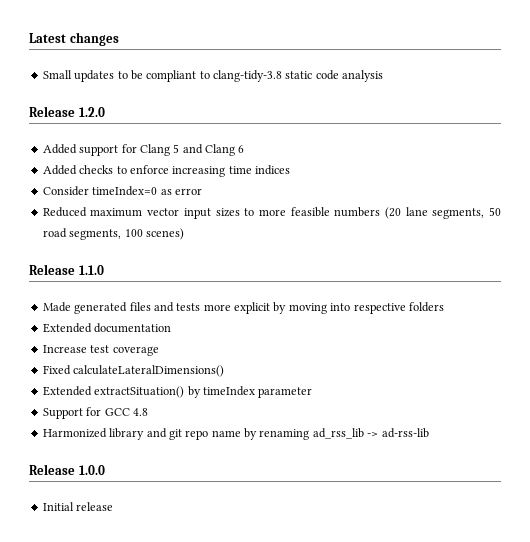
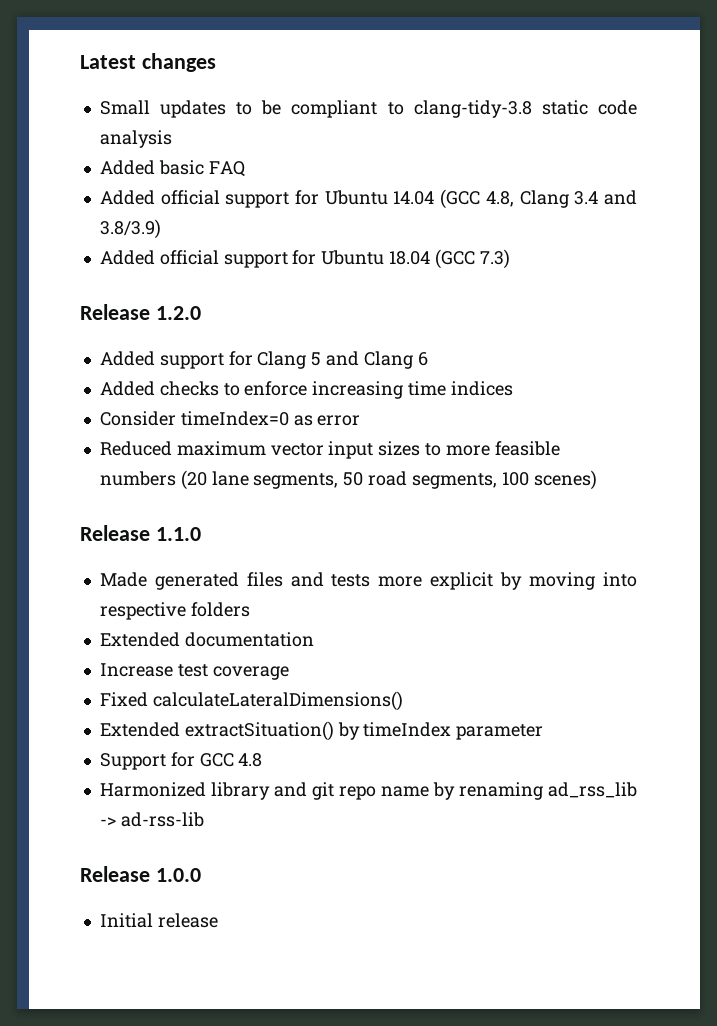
(384, 76) none -> [99,160,245,177] [99,189,638,209] [99,219,161,239] [99,249,510,269] // Added basic FAQ // Added official support for Ubuntu 14.04 (GCC 4.8, Clang 3.4 and 3.8/3.9) // Added official support for Ubuntu 18.04 (GCC 7.3)

